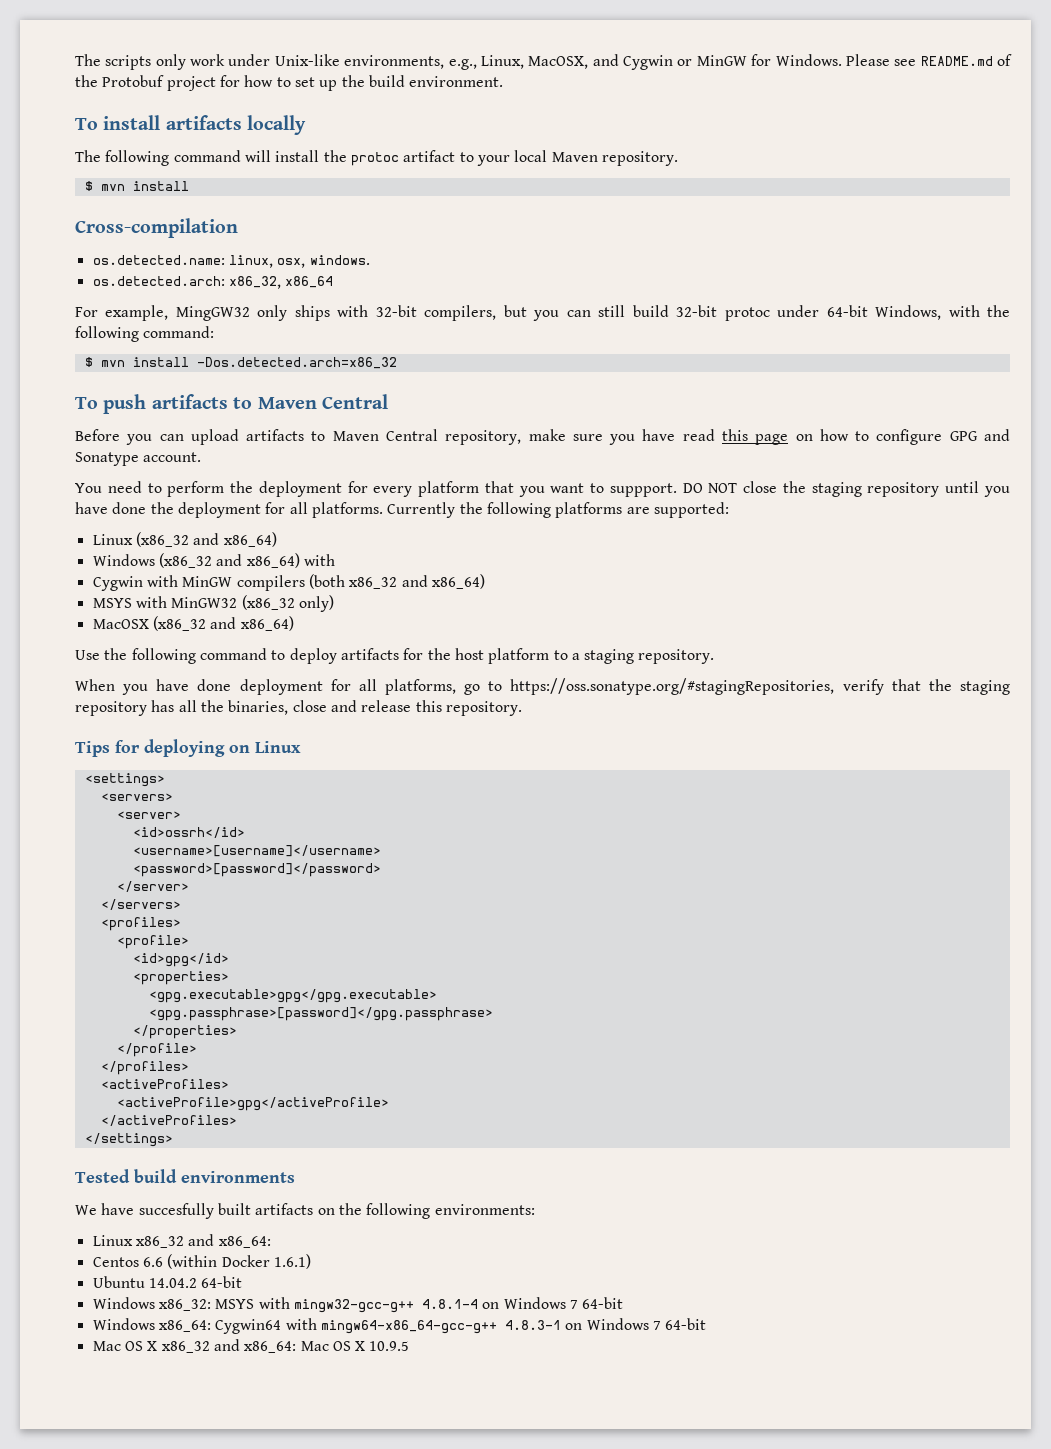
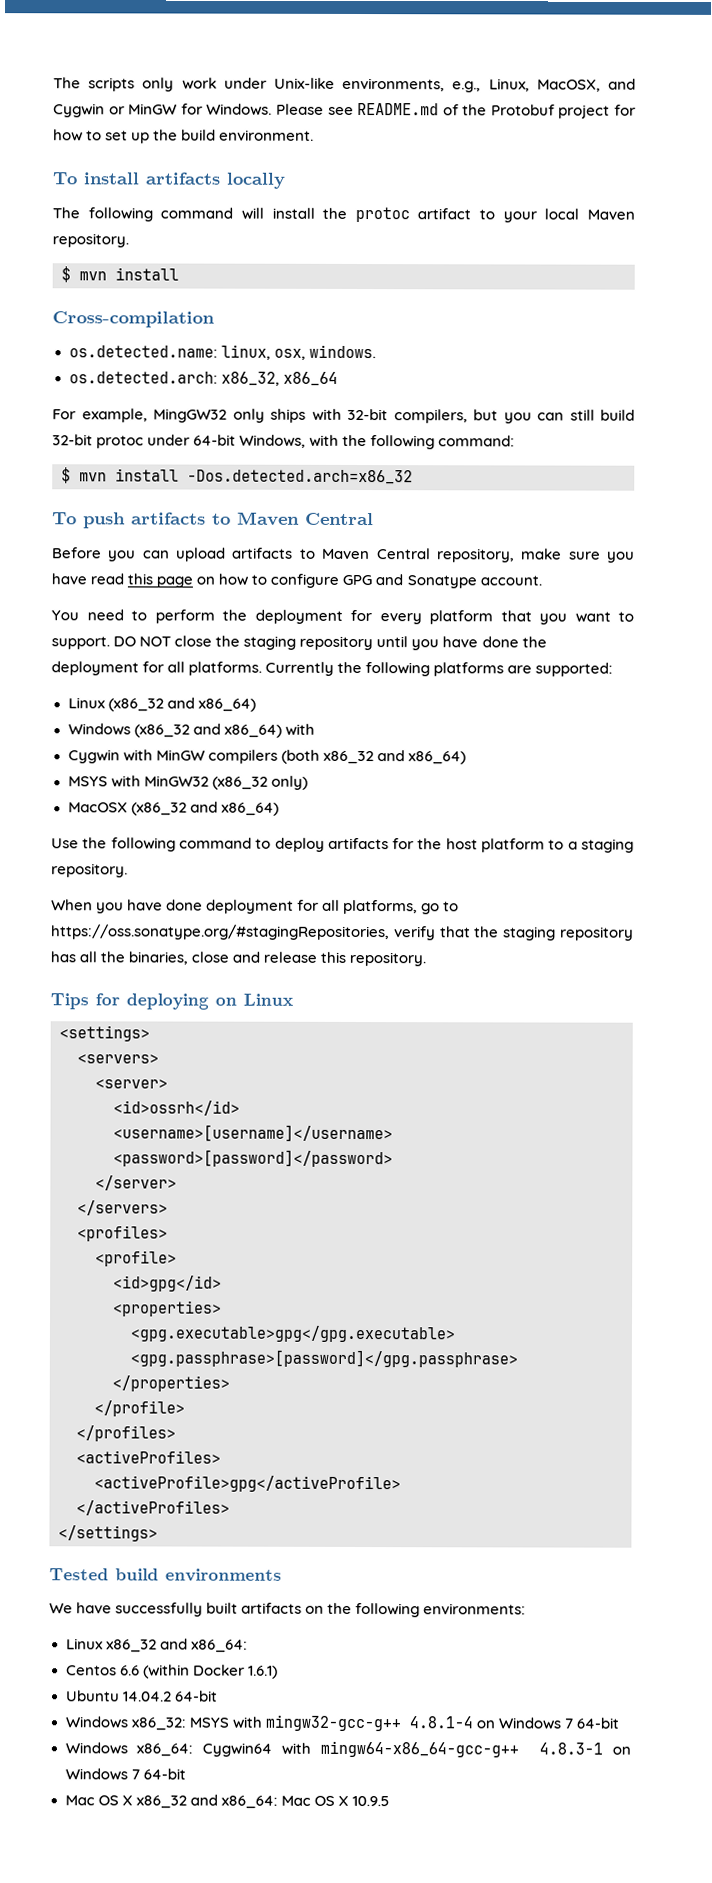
[609,483,677,497] suppport. -> [51,636,110,650] support.
[138,1203,214,1219] succesfully -> [115,1602,204,1617] successfully

